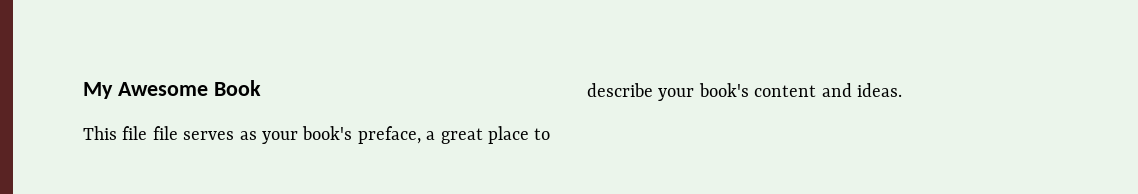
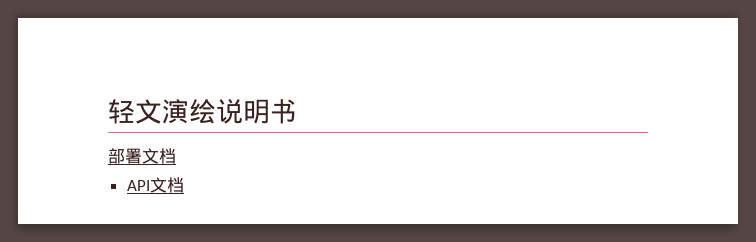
[83,80,261,99] [83,126,551,144] [587,83,902,101] My Awesome Book // This file file serves as your book's preface, a great place to describe your book's content and ideas. -> [108,98,297,124] [108,148,176,164] [126,177,184,193] 轻文演绘说明书 // 部署文档 // API文档

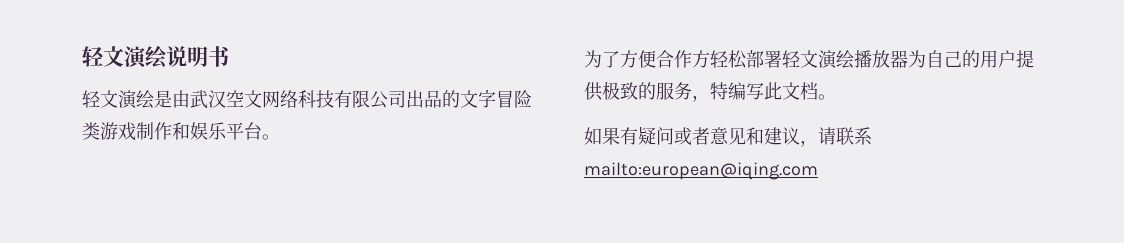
[108,148,176,164] [126,177,184,193] 部署文档 // API文档 -> [82,89,532,109] [82,122,280,141] [584,50,1034,69] [584,81,836,102] [584,126,872,147] [584,162,818,180] 轻文演绘是由武汉空文网络科技有限公司出品的文字冒险类游戏制作和娱乐平台。 // 为了方便合作方轻松部署轻文演绘播放器为自己的用户提供极致的服务，特编写此文档。 // 如果有疑问或者意见和建议，请联系mailto:european@iqing.com

